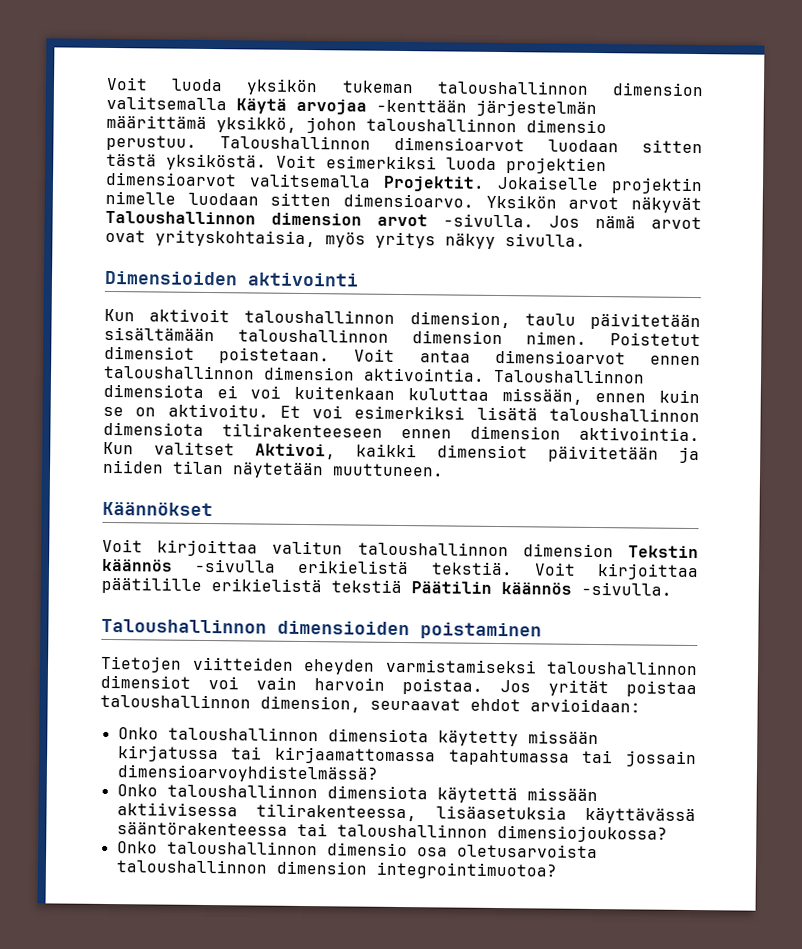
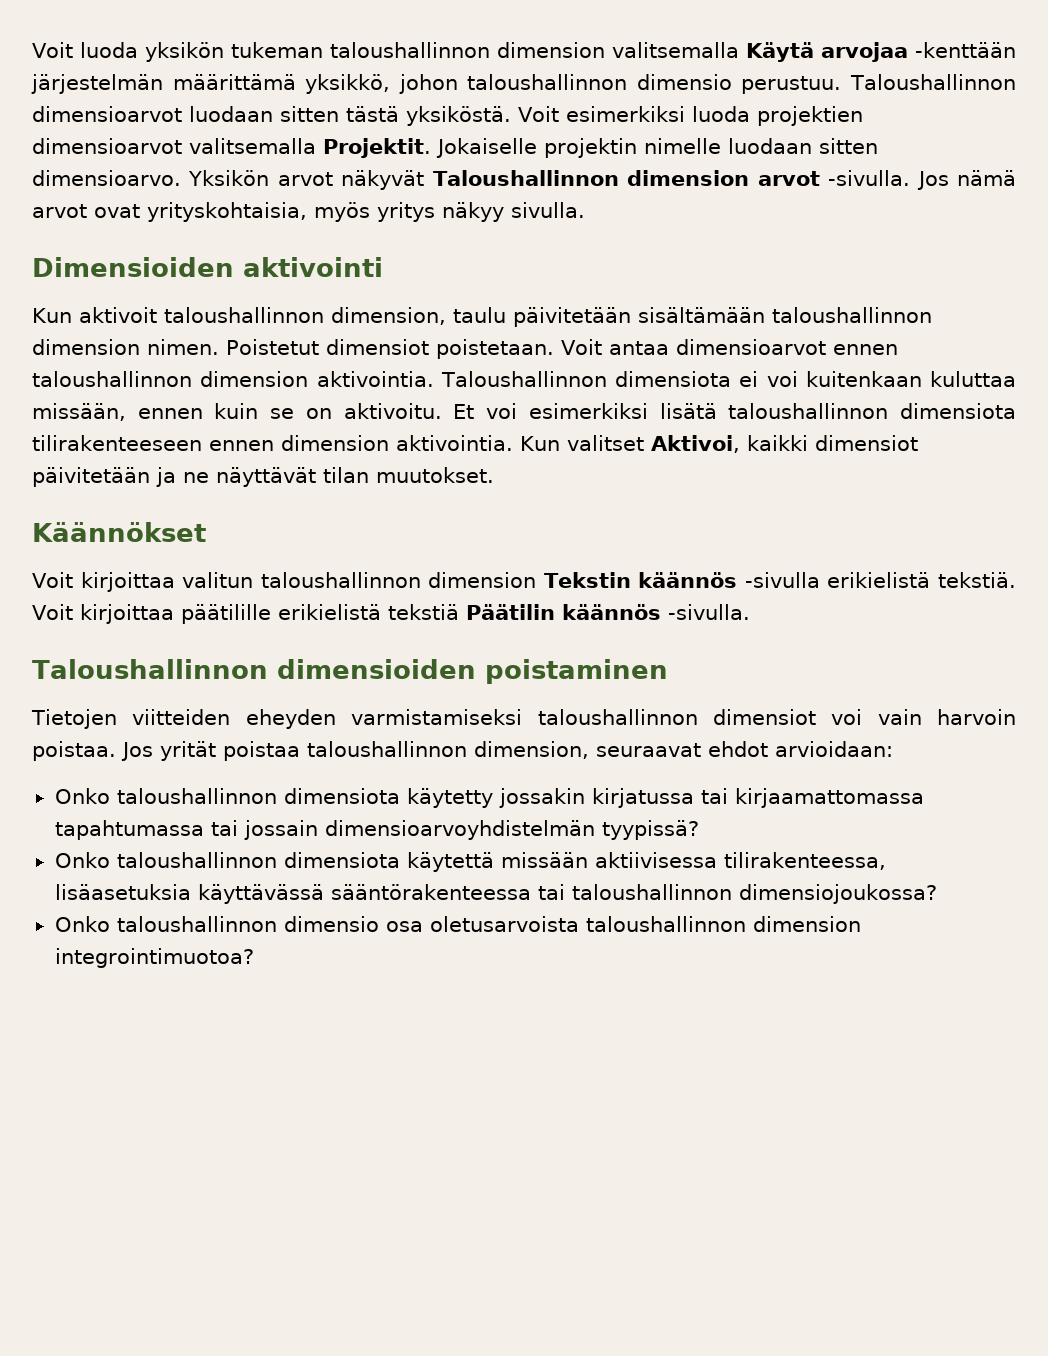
[103,459,444,479] niiden tilan näytetään muuttuneen. -> [183,467,494,487] ne näyttävät tilan muutokset.
[527,730,599,745] missään -> [498,788,585,808] jossakin
[116,764,378,783] dimensioarvoyhdistelmässä? -> [324,820,699,840] dimensioarvoyhdistelmän tyypissä?

